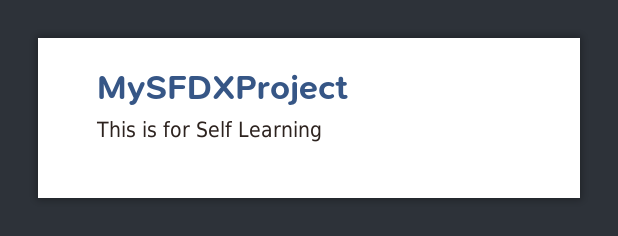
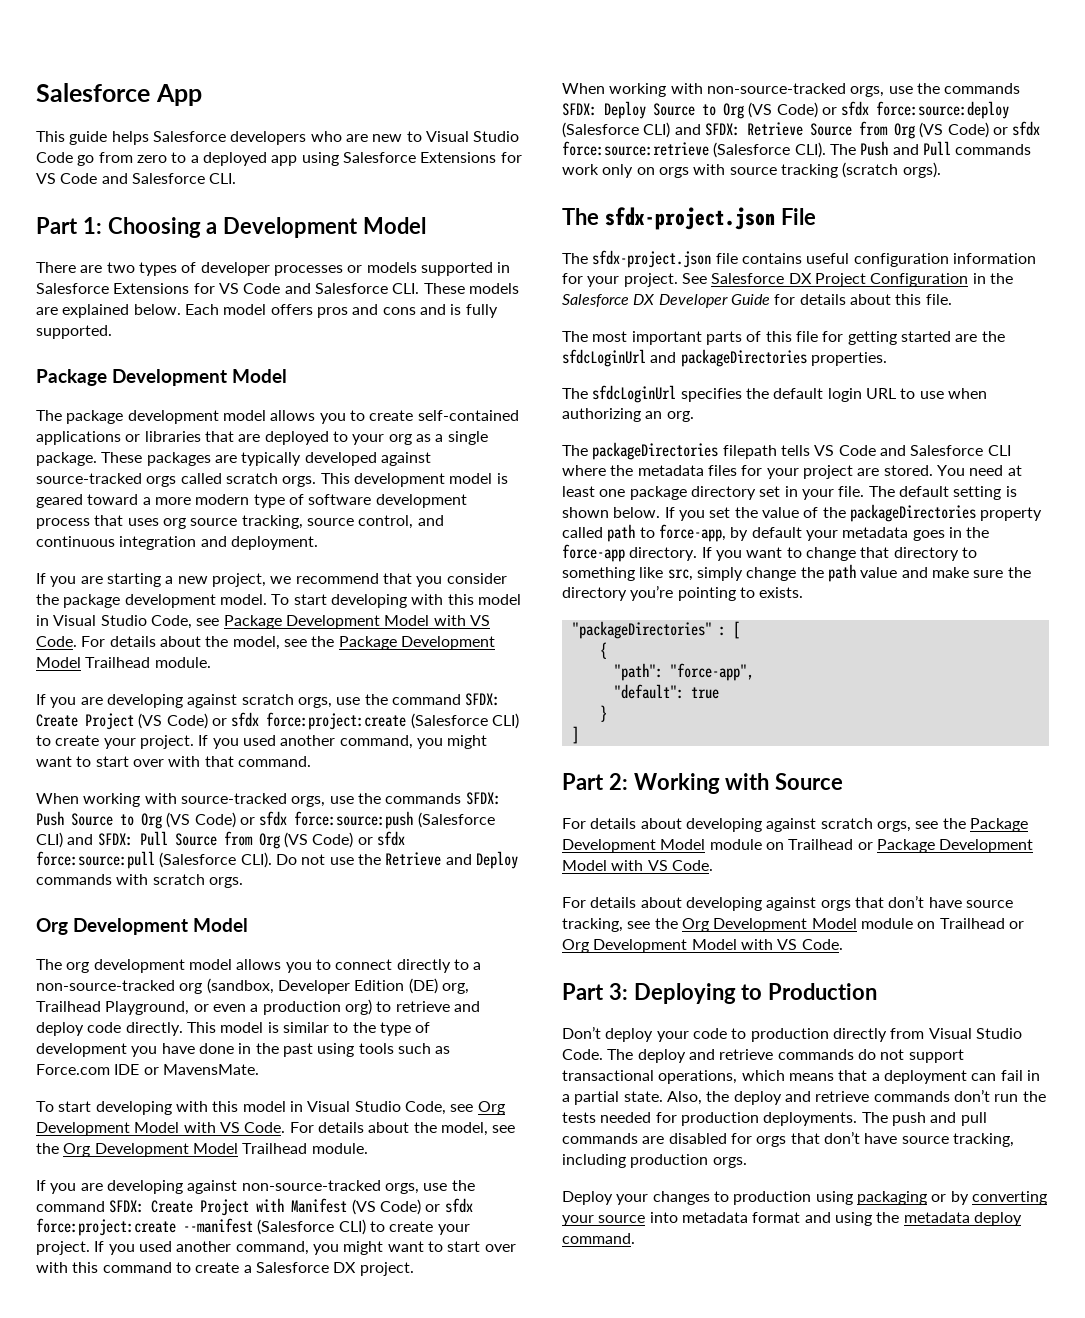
[97,74,348,106] [96,121,322,142] MySFDXProject // This is for Self Learning -> [36,83,202,106] [36,131,520,145] [36,152,522,166] [36,173,237,184] [36,217,427,238] [36,262,511,276] [36,283,519,294] [36,304,498,318] [36,325,112,339] [36,369,287,386] [36,410,519,424] [36,431,488,445] [36,452,431,466] [36,473,508,487] [36,494,467,508] [36,515,444,529] [36,536,318,550] [36,573,507,587] [36,594,521,608] [36,615,490,629] [36,636,495,650] [36,657,211,668] [36,693,501,708] [36,712,519,730] [36,735,488,749] [36,756,311,767] [36,792,501,807] [36,811,495,829] [36,831,405,849] [36,851,518,869] [36,874,243,888] [36,918,248,935] [36,959,482,973] [36,978,469,994] [36,999,480,1015] [36,1022,431,1036] [36,1043,451,1057] [36,1064,259,1075] [36,1101,505,1115] [36,1122,516,1136] [36,1143,368,1157] [36,1180,475,1194] [36,1198,473,1216] [36,1218,470,1236] [36,1241,516,1255] [36,1262,414,1276] [562,83,1021,97] [562,101,1010,119] [562,121,1041,139] [562,141,1032,158] [562,162,941,178] [562,207,816,230] [562,250,1036,268] [562,273,1013,287] [562,294,952,308] [562,331,1005,345] [562,349,887,367] [562,385,987,403] [562,408,694,422] [562,442,1011,460] [562,465,1022,479] [562,486,1017,500] [562,504,1043,522] [562,524,990,542] [562,544,977,562] [562,564,1031,582] [562,585,804,601] [571,621,740,639] [599,642,607,659] [613,663,754,681] [613,684,719,699] [599,705,607,722] [571,726,579,744] [562,773,844,794] [562,818,1028,832] [562,839,1034,853] [562,860,713,871] [562,895,1013,911] [562,918,1024,932] [562,939,843,953] [562,983,878,1004] [562,1026,1022,1042] [562,1049,964,1063] [562,1070,1040,1084] [562,1089,1046,1105] [562,1112,987,1126] [562,1131,1014,1147] [562,1154,747,1168] [562,1191,1047,1205] [562,1212,1022,1226] [562,1233,635,1244] Salesforce App // This guide helps Salesforce developers who are new to Visual Studio Code go from zero to a deployed app using Salesforce Extensions for VS Code and Salesforce CLI. // Part 1: Choosing a Development Model // There are two types of developer processes or models supported in Salesforce Extensions for VS Code and Salesforce CLI. These models are explained below. Each model offers pros and cons and is fully supported. // Package Development Model // The package development model allows you to create self-contained applications or libraries that are deployed to your org as a single package. These packages are typically developed against source-tracked orgs called scratch orgs. This development model is geared toward a more modern type of software development process that uses org source tracking, source control, and continuous integration and deployment. // If you are starting a new project, we recommend that you consider the package development model. To start developing with this model in Visual Studio Code, see Package Development Model with VS Code. For details about the model, see the Package Development Model Trailhead module. // If you are developing against scratch orgs, use the command SFDX: Create Project (VS Code) or sfdx force:project:create (Salesforce CLI) to create your project. If you used another command, you might want to start over with that command. // When working with source-tracked orgs, use the commands SFDX: Push Source to Org (VS Code) or sfdx force:source:push (Salesforce CLI) and SFDX: Pull Source from Org (VS Code) or sfdx force:source:pull (Salesforce CLI). Do not use the Retrieve and Deploy commands with scratch orgs. // Org Development Model // The org development model allows you to connect directly to a non-source-tracked org (sandbox, Developer Edition (DE) org, Trailhead Playground, or even a production org) to retrieve and deploy code directly. This model is similar to the type of development you have done in the past using tools such as Force.com IDE or MavensMate. // To start developing with this model in Visual Studio Code, see Org Development Model with VS Code. For details about the model, see the Org Development Model Trailhead module. // If you are developing against non-source-tracked orgs, use the command SFDX: Create Project with Manifest (VS Code) or sfdx force:project:create --manifest (Salesforce CLI) to create your project. If you used another command, you might want to start over with this command to create a Salesforce DX project. // When working with non-source-tracked orgs, use the commands SFDX: Deploy Source to Org (VS Code) or sfdx force:source:deploy (Salesforce CLI) and SFDX: Retrieve Source from Org (VS Code) or sfdx force:source:retrieve (Salesforce CLI). The Push and Pull commands work only on orgs with source tracking (scratch orgs). // The sfdx-project.json File // The sfdx-project.json file contains useful configuration information for your project. See Salesforce DX Project Configuration in the Salesforce DX Developer Guide for details about this file. // The most important parts of this file for getting started are the sfdcLoginUrl and packageDirectories properties. // The sfdcLoginUrl specifies the default login URL to use when authorizing an org. // The packageDirectories filepath tells VS Code and Salesforce CLI where the metadata files for your project are stored. You need at least one package directory set in your file. The default setting is shown below. If you set the value of the packageDirectories property called path to force-app, by default your metadata goes in the force-app directory. If you want to change that directory to something like src, simply change the path value and make sure the directory you’re pointing to exists. // "packageDirectories" : [ // { // "path": "force-app", // "default": true // } // ] // Part 2: Working with Source // For details about developing against scratch orgs, see the Package Development Model module on Trailhead or Package Development Model with VS Code. // For details about developing against orgs that don’t have source tracking, see the Org Development Model module on Trailhead or Org Development Model with VS Code. // Part 3: Deploying to Production // Don’t deploy your code to production directly from Visual Studio Code. The deploy and retrieve commands do not support transactional operations, which means that a deployment can fail in a partial state. Also, the deploy and retrieve commands don’t run the tests needed for production deployments. The push and pull commands are disabled for orgs that don’t have source tracking, including production orgs. // Deploy your changes to production using packaging or by converting your source into metadata format and using the metadata deploy command.

